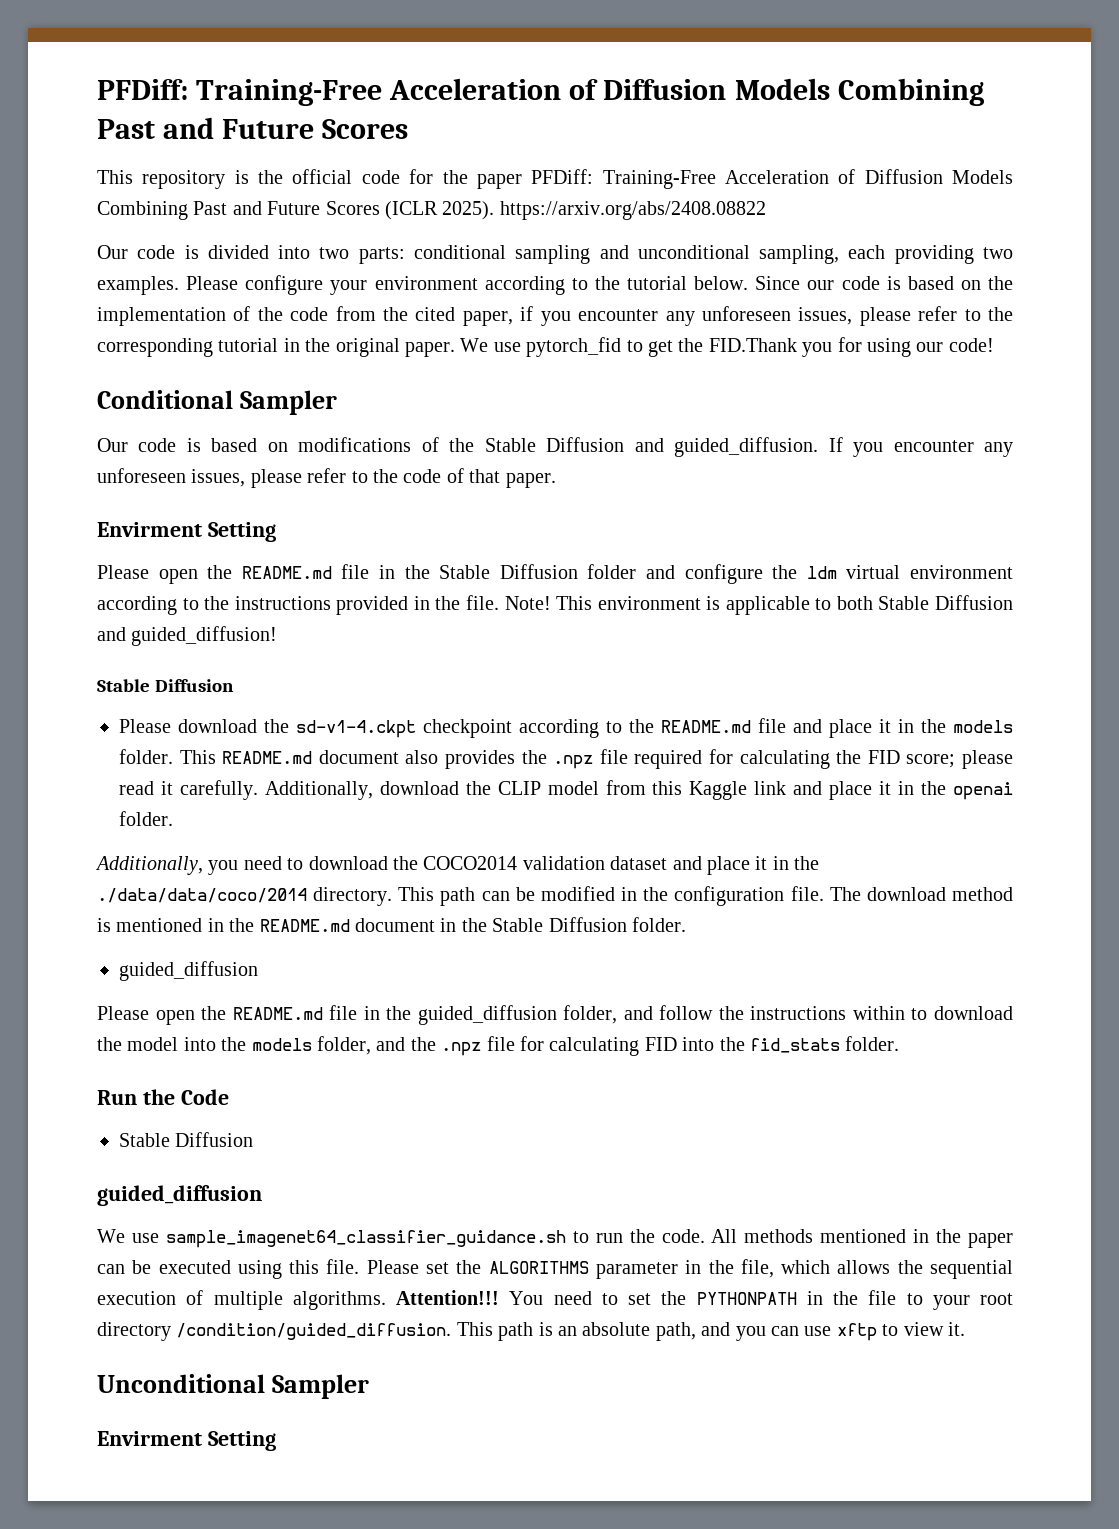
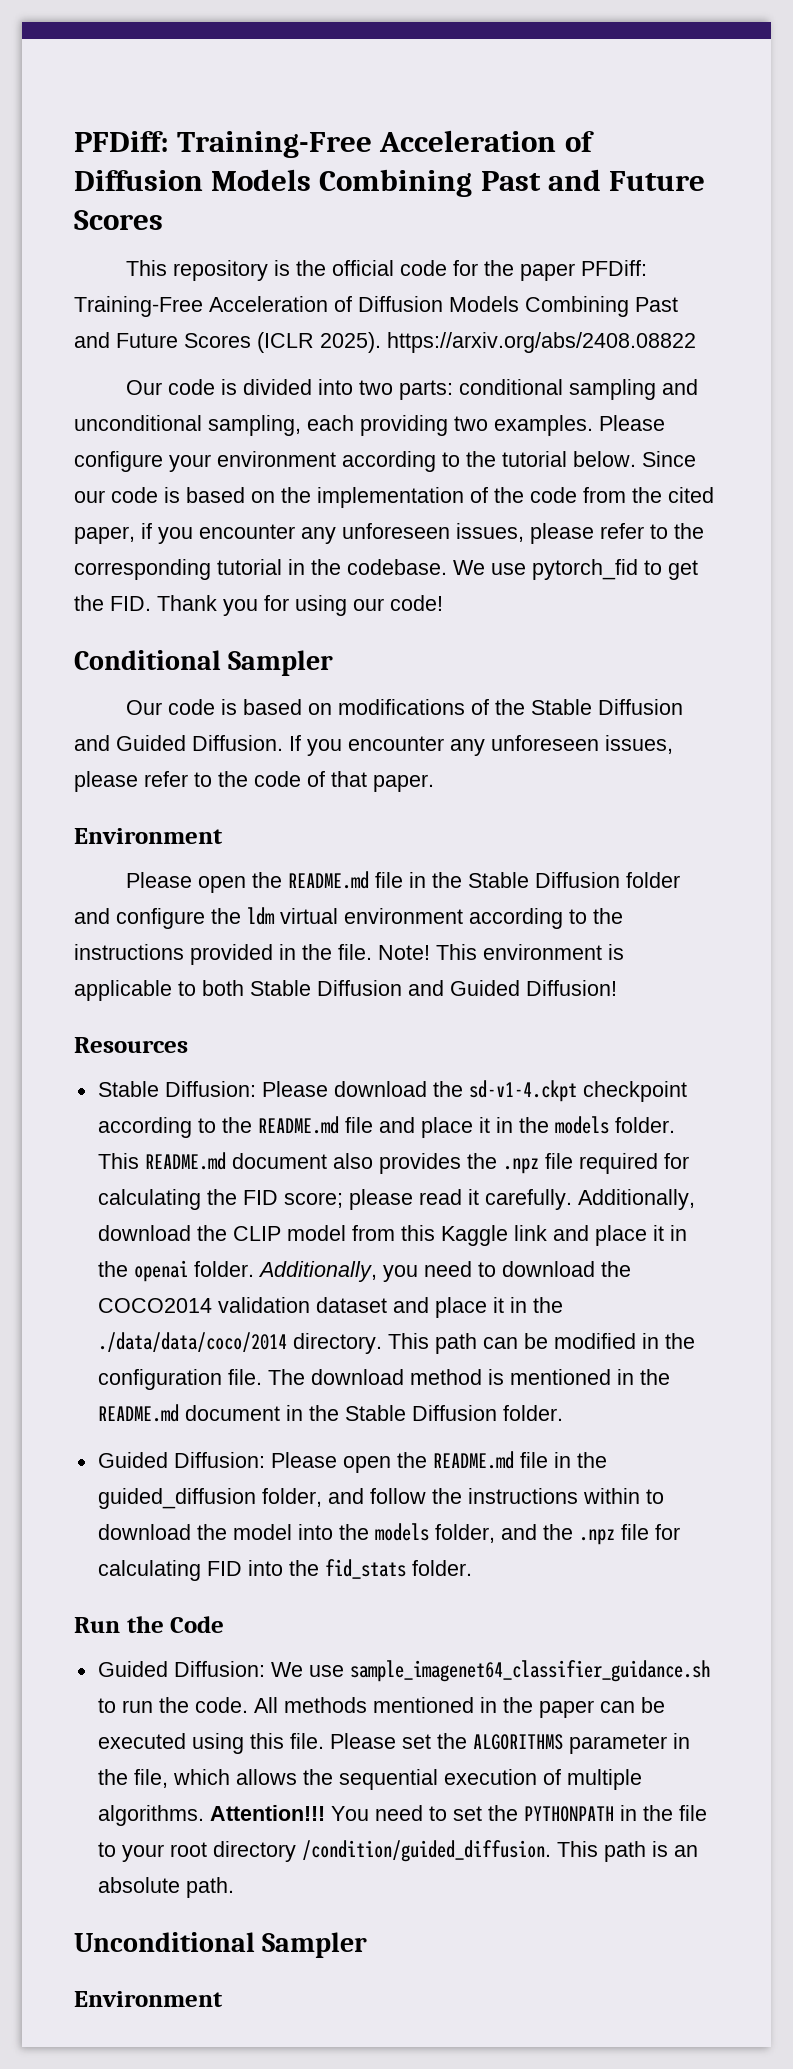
[335,338,455,357] original paper. -> [347,559,447,575] codebase.
[708,338,797,352] FID.Thank -> [110,595,217,611] FID. Thank
[674,437,819,457] guided_diffusion. -> [116,735,283,751] Guided Diffusion.
[97,522,276,542] Envirment Setting -> [74,828,223,844] Environment
[131,626,278,646] [97,679,235,692] guided_diffusion! // Stable Diffusion // -> [450,980,617,996] [74,1037,188,1053] [97,1081,256,1097] Guided Diffusion! // Resources // Stable Diffusion:
(173, 818) // -> (254, 1269) none
[119,961,258,981] guided_diffusion // -> [97,1452,265,1468] Guided Diffusion:
[119,1132,254,1147] [97,1185,262,1206] Stable Diffusion // guided_diffusion // -> [97,1661,265,1677] Guided Diffusion:
[655,1322,965,1341] path, and you can use xftp to view it. -> [185,1877,234,1898] path.
[97,1431,276,1451] Envirment Setting -> [74,1991,223,2007] Environment

